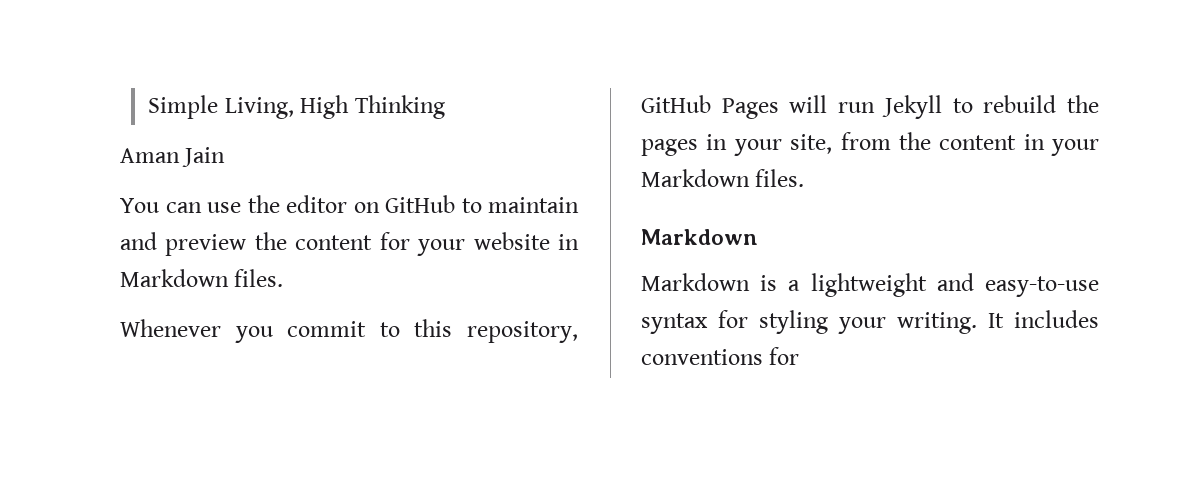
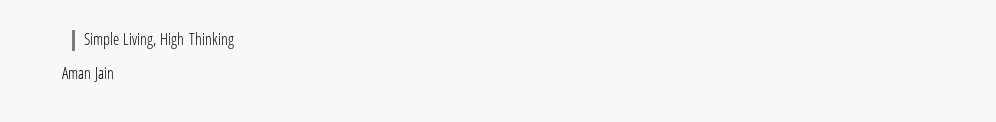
[120,195,579,213] [120,232,579,256] [120,269,284,287] [120,319,578,343] [641,95,1099,119] [641,132,1099,156] [641,169,805,187] [641,229,758,245] [641,273,1099,297] [641,310,1099,334] [641,347,800,365] // You can use the editor on GitHub to maintain and preview the content for your website in Markdown files. // Whenever you commit to this repository, GitHub Pages will run Jekyll to rebuild the pages in your site, from the content in your Markdown files. // Markdown // Markdown is a lightweight and easy-to-use syntax for styling your writing. It includes conventions for -> (115, 74) none

